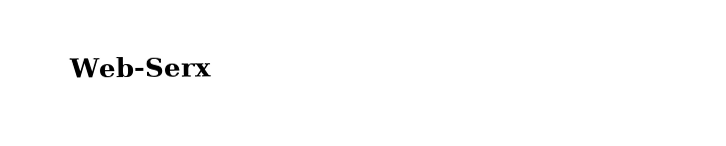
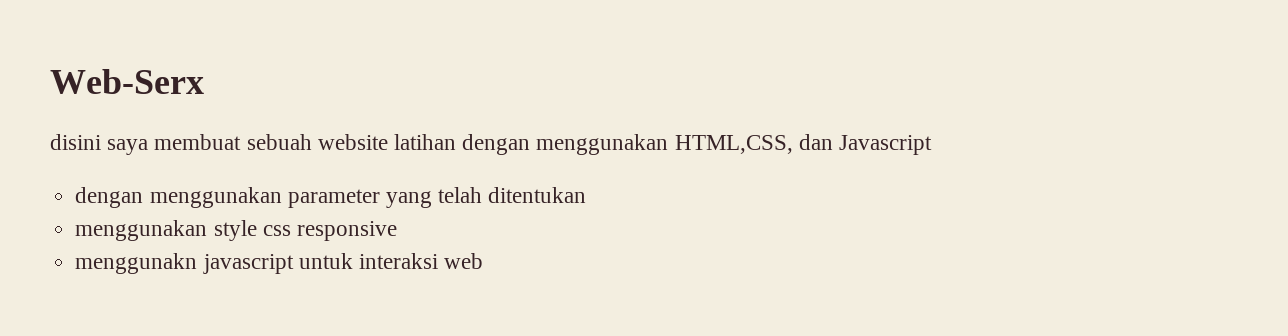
(212, 67) none -> [50,134,933,155] [75,187,587,208] [75,220,397,241] [75,253,484,274] // disini saya membuat sebuah website latihan dengan menggunakan HTML,CSS, dan Javascript // dengan menggunakan parameter yang telah ditentukan // menggunakan style css responsive // menggunakn javascript untuk interaksi web

